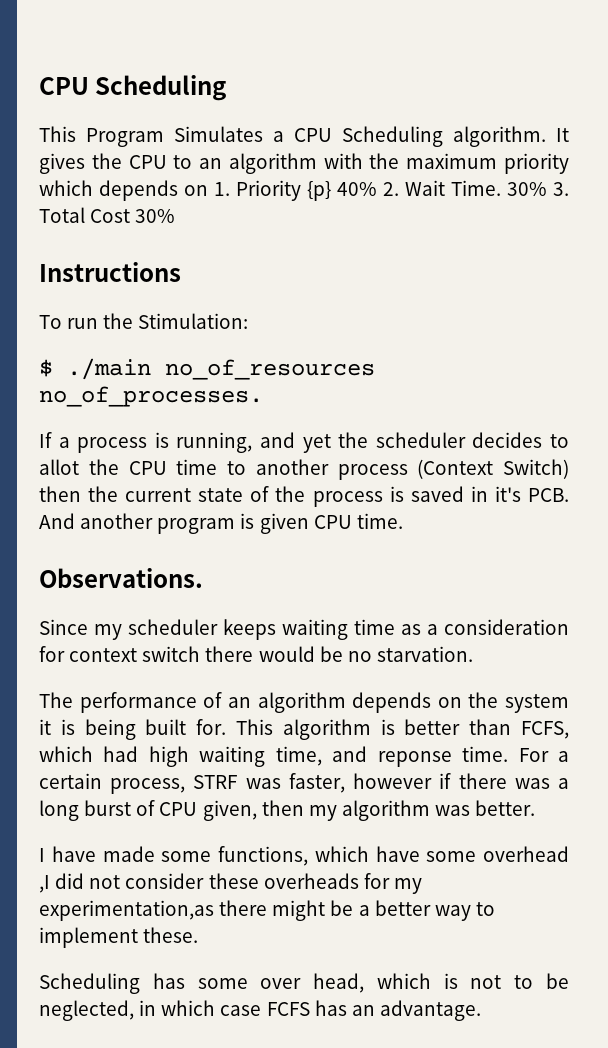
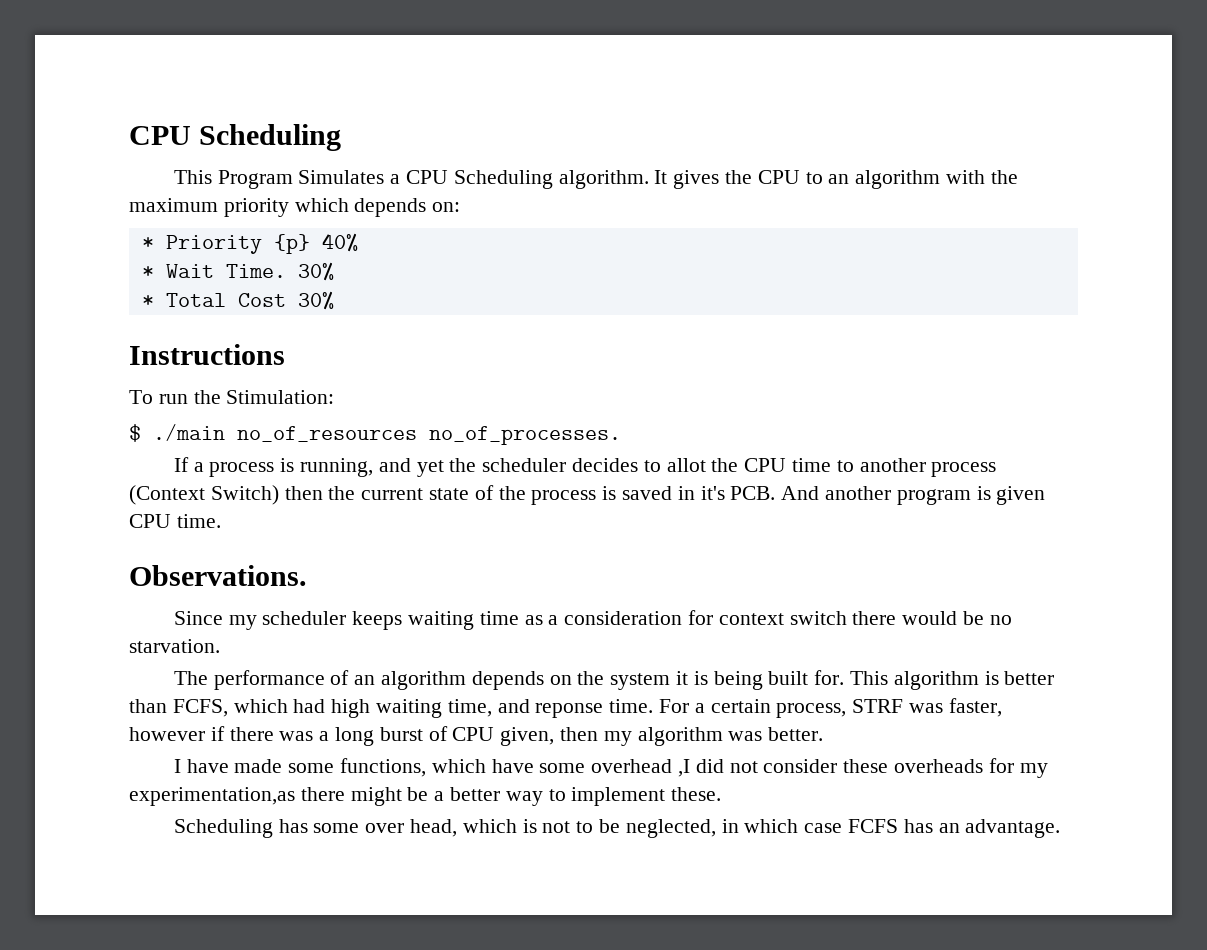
[184,182,230,196] on 1. -> [432,202,461,212] [141,237,154,249] on: // *
[383,182,399,196] 2. -> [141,266,154,278] // *
[553,182,569,196] 3. -> [141,295,154,307] // *

